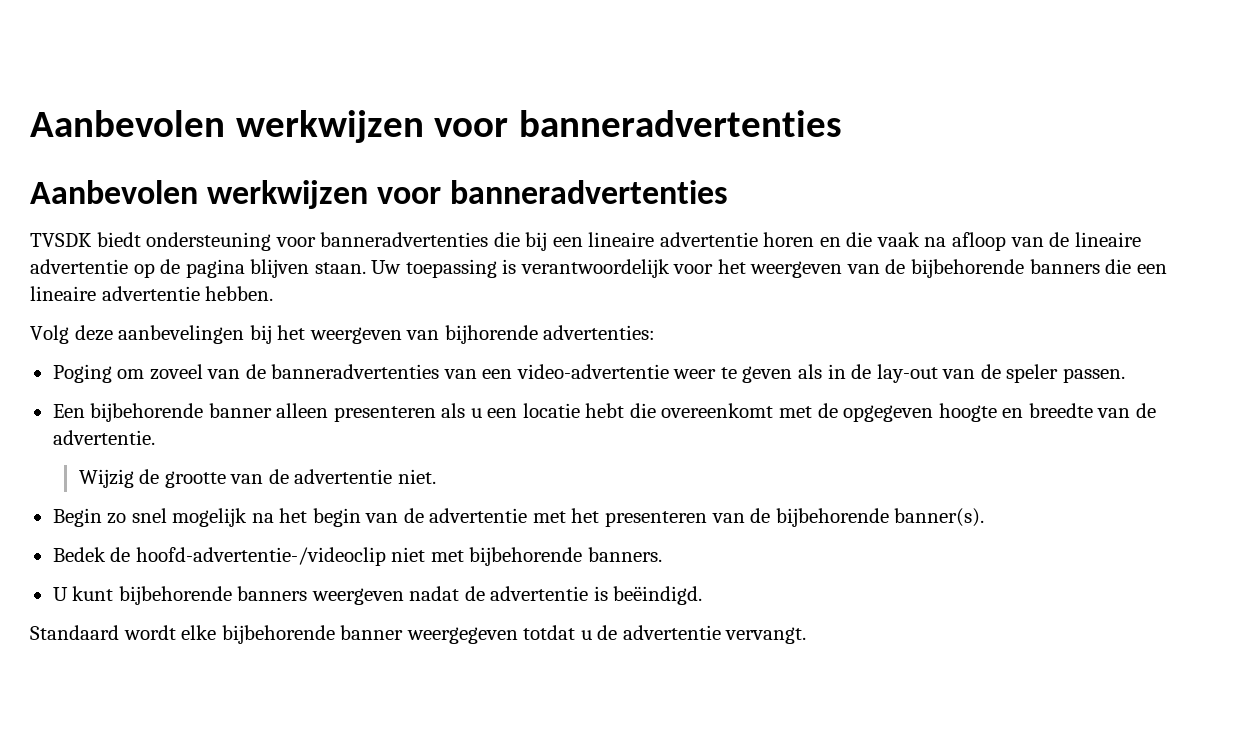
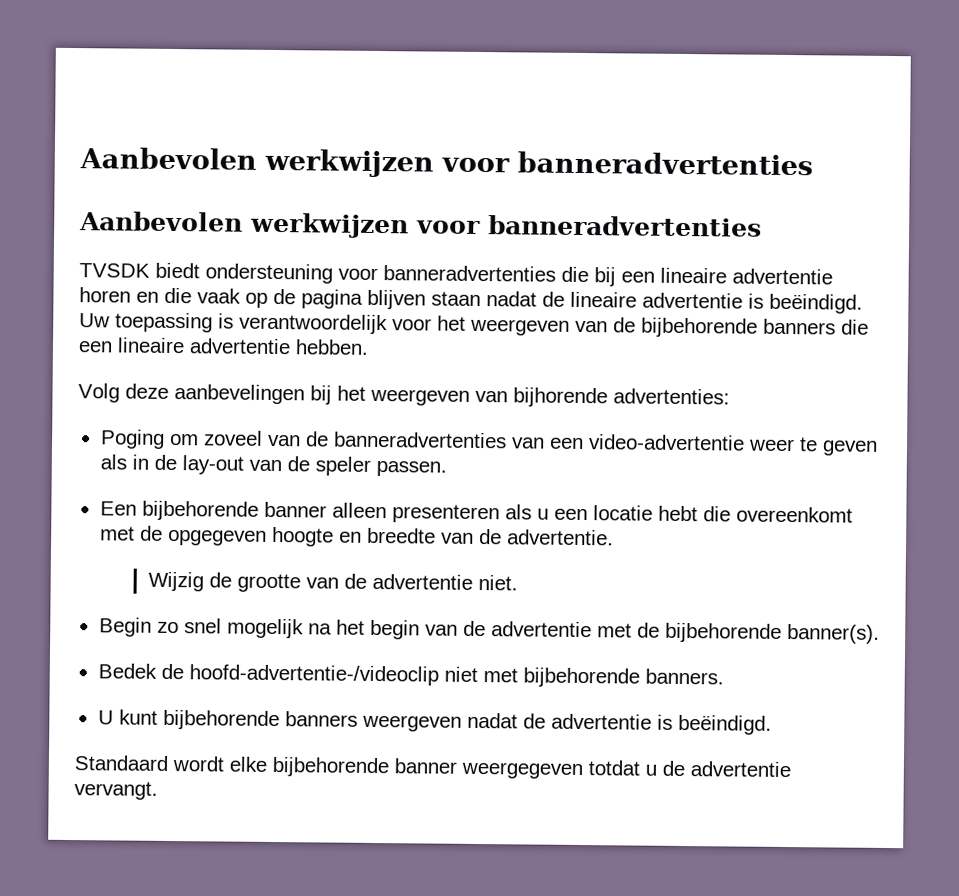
[924,232,1141,251] [30,259,366,278] na afloop van de lineaire advertentie op de pagina blijven staan. -> [245,288,863,314] op de pagina blijven staan nadat de lineaire advertentie is beëindigd.
[571,508,745,527] het presenteren van -> (632, 630) none

